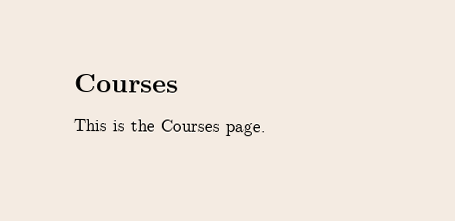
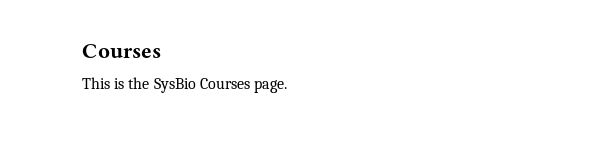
(155, 125) none -> [153,78,196,93] SysBio

